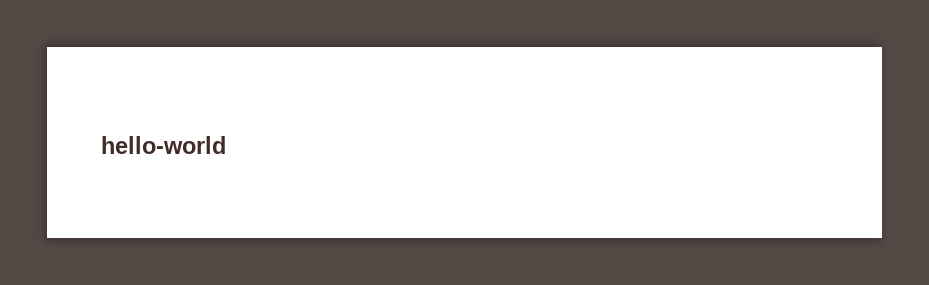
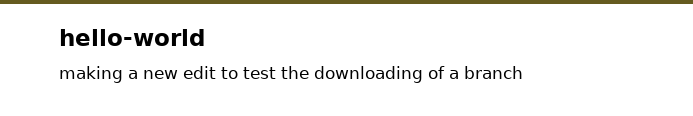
(226, 145) none -> [59,66,523,83] // making a new edit to test the downloading of a branch

